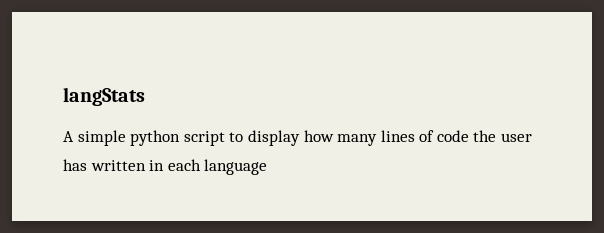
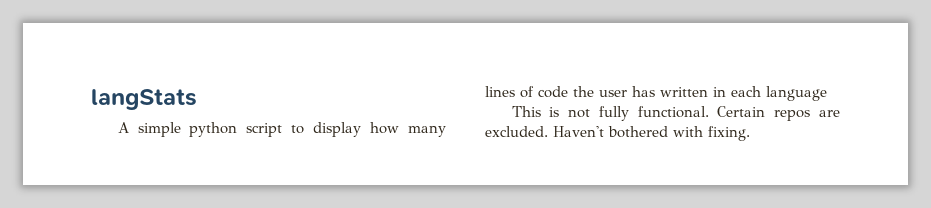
(268, 167) none -> [511,106,840,121] [485,126,750,141] // This is not fully functional. Certain repos are excluded. Haven't bothered with fixing.

